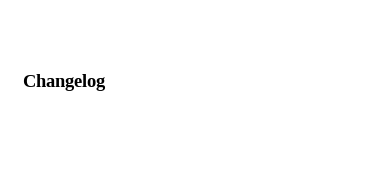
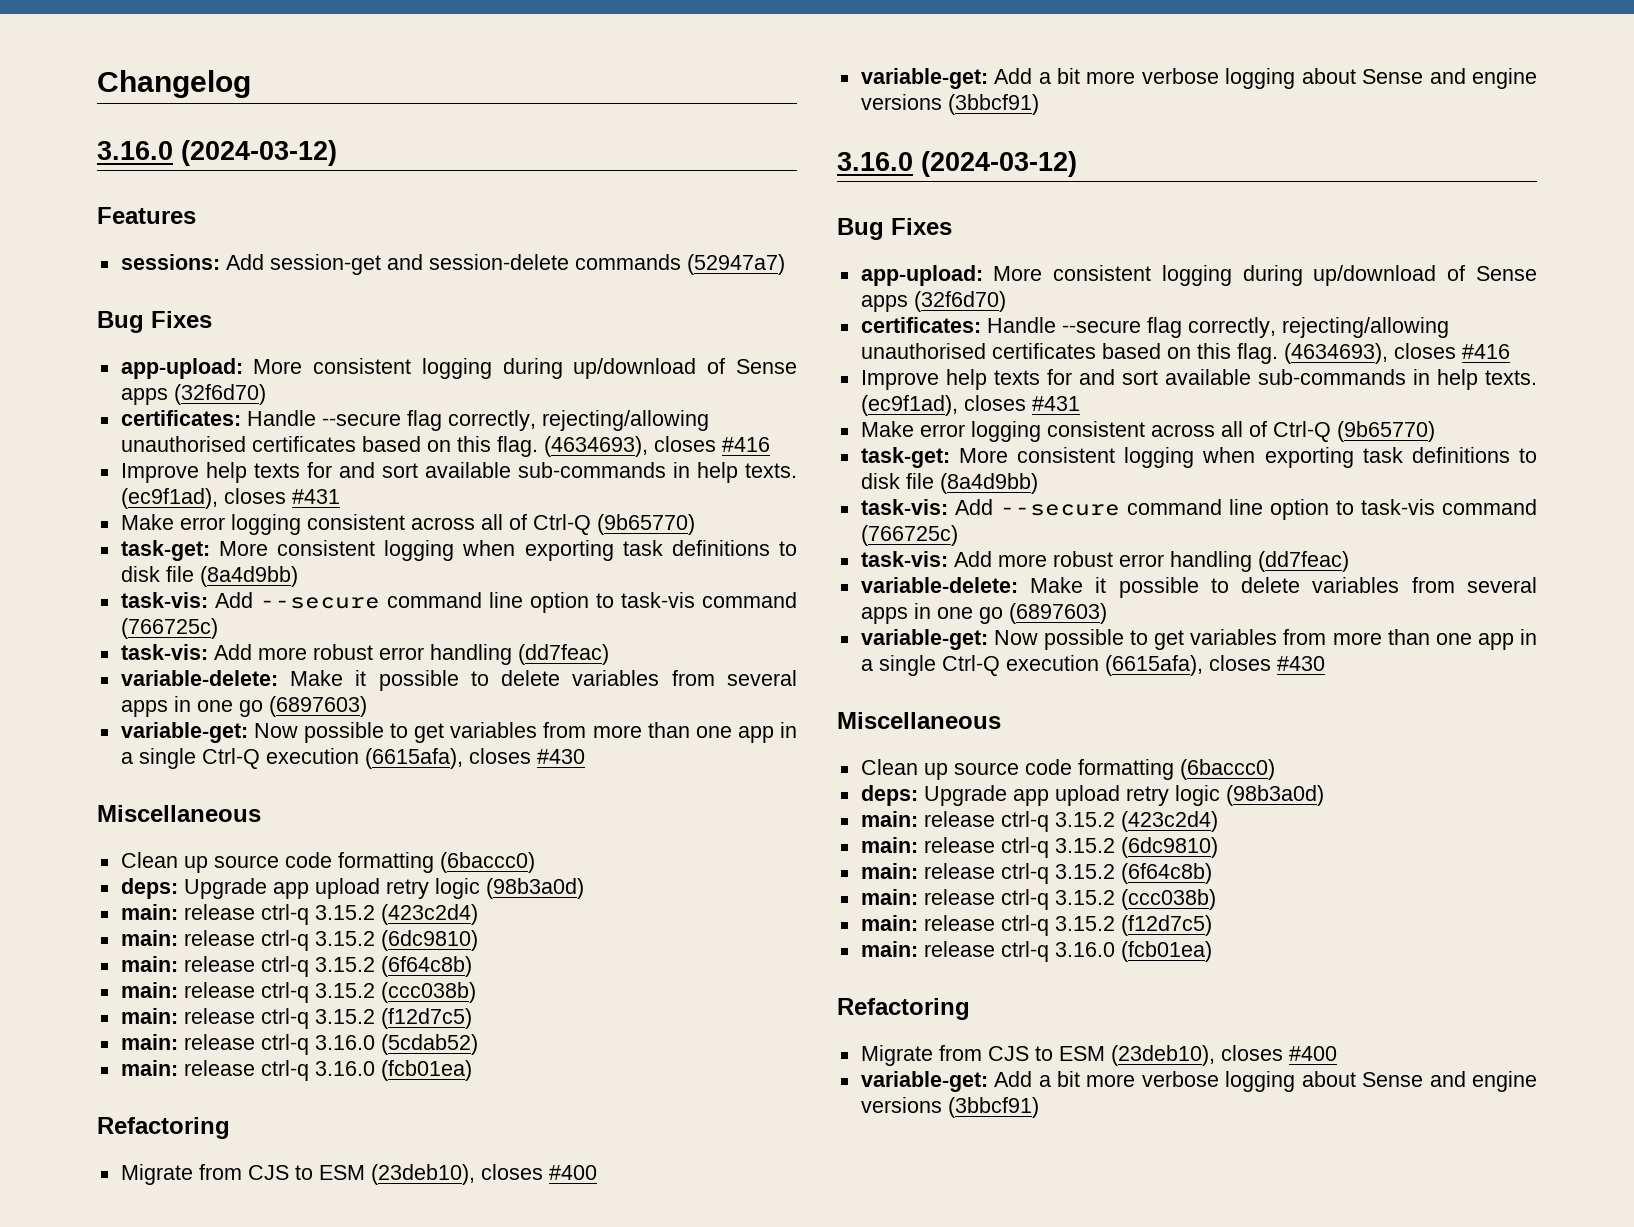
(106, 82) none -> [97,140,337,166] [97,207,196,224] [120,254,785,275] [97,311,212,333] [120,358,798,379] [120,384,266,405] [120,410,709,431] [120,436,770,457] [120,462,797,483] [120,488,340,509] [120,514,695,535] [120,540,798,561] [120,566,298,587] [120,592,797,613] [120,618,218,639] [120,644,609,665] [120,670,797,691] [120,696,367,717] [120,722,797,743] [120,748,585,769] [97,805,261,822] [120,852,535,873] [120,878,584,899] [120,904,478,925] [120,930,478,951] [120,956,472,977] [120,982,476,1003] [120,1008,472,1029] [120,1034,478,1055] [120,1060,472,1081] [97,1117,230,1139] [120,1164,597,1185] [860,68,1537,89] [860,94,1039,115] [837,151,1077,177] [837,218,952,240] [860,265,1537,286] [860,291,1006,312] [860,317,1449,338] [860,343,1510,364] [860,369,1537,390] [860,395,1080,416] [860,421,1435,442] [860,447,1537,468] [860,473,1038,494] [860,499,1537,520] [860,525,958,546] [860,551,1349,572] [860,577,1537,598] [860,603,1107,624] [860,629,1537,650] [860,655,1325,676] [837,712,1001,729] [860,759,1275,780] [860,785,1324,806] [860,811,1218,832] [860,837,1218,858] [860,863,1212,884] [860,889,1216,910] [860,915,1212,936] [860,941,1212,962] [837,998,970,1020] [860,1045,1337,1066] [860,1071,1537,1092] [860,1097,1039,1118] // 3.16.0 (2024-03-12) // Features // sessions: Add session-get and session-delete commands (52947a7) // Bug Fixes // app-upload: More consistent logging during up/download of Sense apps (32f6d70) // certificates: Handle --secure flag correctly, rejecting/allowing unauthorised certificates based on this flag. (4634693), closes #416 // Improve help texts for and sort available sub-commands in help texts. (ec9f1ad), closes #431 // Make error logging consistent across all of Ctrl-Q (9b65770) // task-get: More consistent logging when exporting task definitions to disk file (8a4d9bb) // task-vis: Add --secure command line option to task-vis command (766725c) // task-vis: Add more robust error handling (dd7feac) // variable-delete: Make it possible to delete variables from several apps in one go (6897603) // variable-get: Now possible to get variables from more than one app in a single Ctrl-Q execution (6615afa), closes #430 // Miscellaneous // Clean up source code formatting (6baccc0) // deps: Upgrade app upload retry logic (98b3a0d) // main: release ctrl-q 3.15.2 (423c2d4) // main: release ctrl-q 3.15.2 (6dc9810) // main: release ctrl-q 3.15.2 (6f64c8b) // main: release ctrl-q 3.15.2 (ccc038b) // main: release ctrl-q 3.15.2 (f12d7c5) // main: release ctrl-q 3.16.0 (5cdab52) // main: release ctrl-q 3.16.0 (fcb01ea) // Refactoring // Migrate from CJS to ESM (23deb10), closes #400 // variable-get: Add a bit more verbose logging about Sense and engine versions (3bbcf91) // 3.16.0 (2024-03-12) // Bug Fixes // app-upload: More consistent logging during up/download of Sense apps (32f6d70) // certificates: Handle --secure flag correctly, rejecting/allowing unauthorised certificates based on this flag. (4634693), closes #416 // Improve help texts for and sort available sub-commands in help texts. (ec9f1ad), closes #431 // Make error logging consistent across all of Ctrl-Q (9b65770) // task-get: More consistent logging when exporting task definitions to disk file (8a4d9bb) // task-vis: Add --secure command line option to task-vis command (766725c) // task-vis: Add more robust error handling (dd7feac) // variable-delete: Make it possible to delete variables from several apps in one go (6897603) // variable-get: Now possible to get variables from more than one app in a single Ctrl-Q execution (6615afa), closes #430 // Miscellaneous // Clean up source code formatting (6baccc0) // deps: Upgrade app upload retry logic (98b3a0d) // main: release ctrl-q 3.15.2 (423c2d4) // main: release ctrl-q 3.15.2 (6dc9810) // main: release ctrl-q 3.15.2 (6f64c8b) // main: release ctrl-q 3.15.2 (ccc038b) // main: release ctrl-q 3.15.2 (f12d7c5) // main: release ctrl-q 3.16.0 (fcb01ea) // Refactoring // Migrate from CJS to ESM (23deb10), closes #400 // variable-get: Add a bit more verbose logging about Sense and engine versions (3bbcf91)

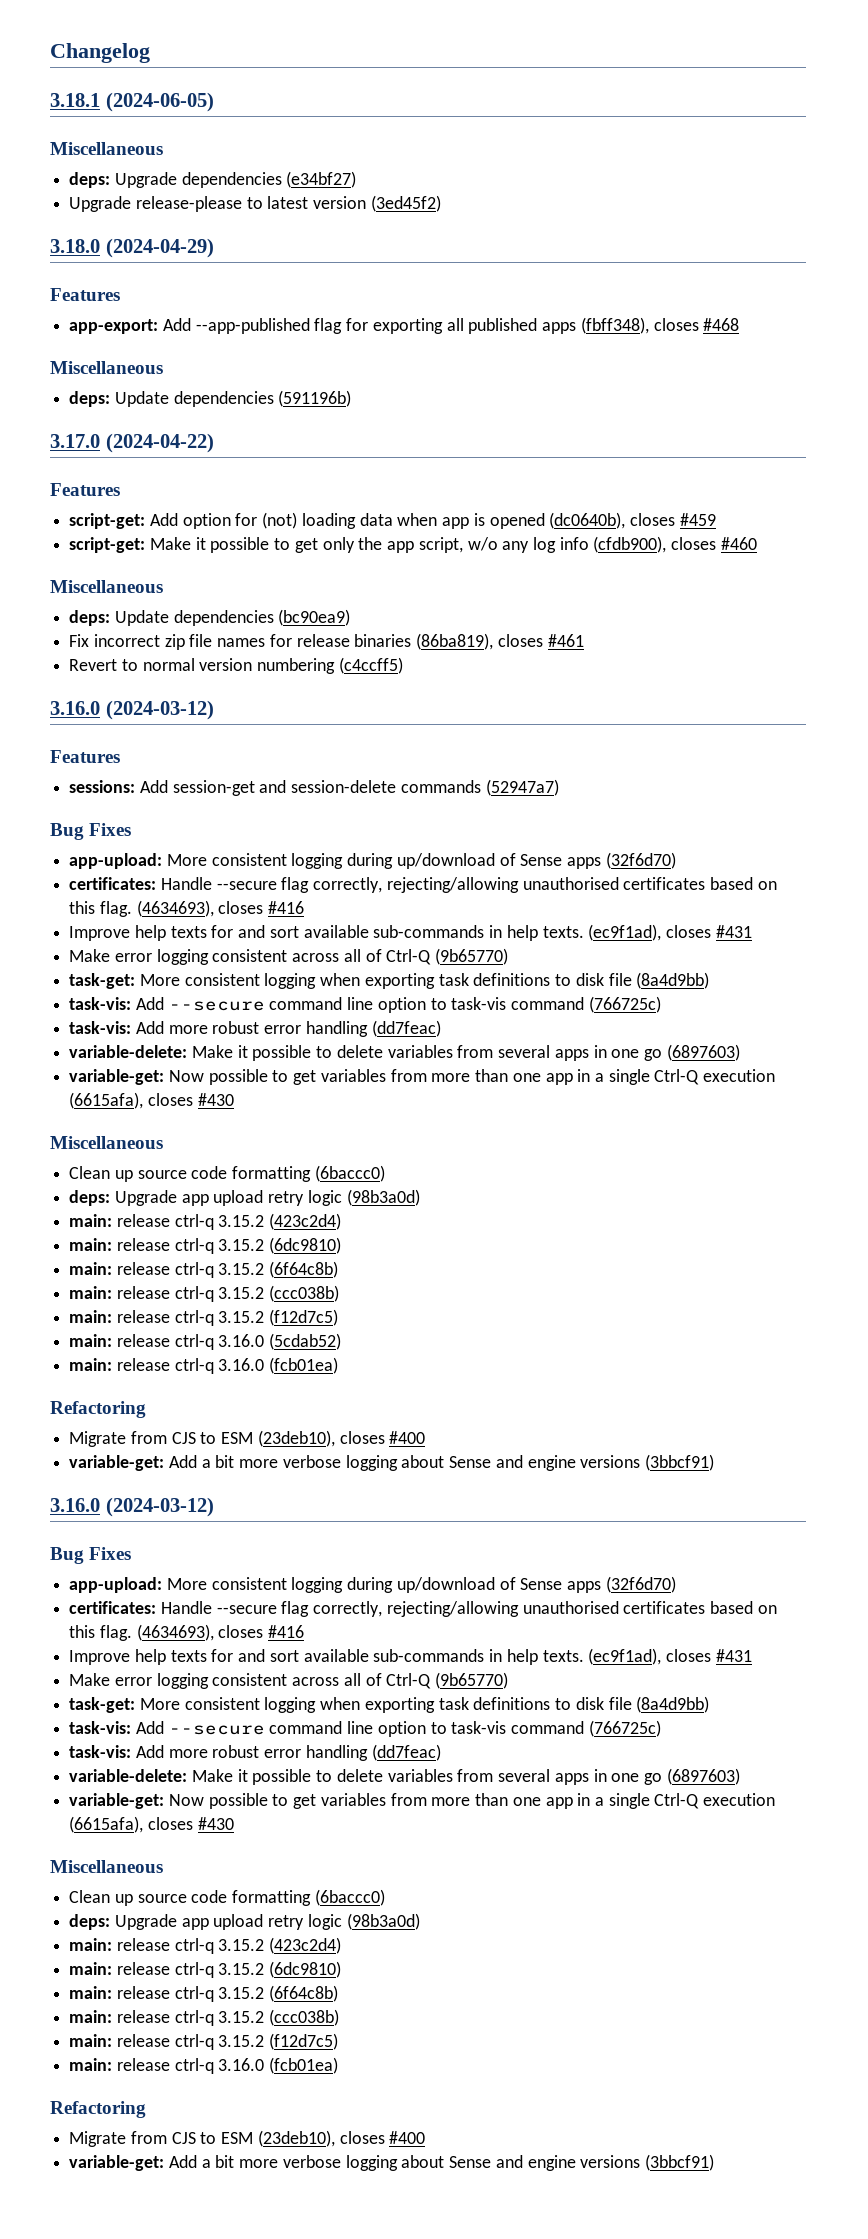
(251, 84) none -> [50,92,214,112] [50,142,163,155] [69,171,357,188] [69,195,441,212] [50,238,214,258] [50,288,120,301] [69,317,740,334] [50,361,163,374] [69,390,352,407] [50,433,214,453] [50,483,120,496] [69,512,716,529] [69,536,757,553] [50,580,163,593] [69,609,351,626] [69,633,584,650] [69,657,403,674] // 3.18.1 (2024-06-05) // Miscellaneous // deps: Upgrade dependencies (e34bf27) // Upgrade release-please to latest version (3ed45f2) // 3.18.0 (2024-04-29) // Features // app-export: Add --app-published flag for exporting all published apps (fbff348), closes #468 // Miscellaneous // deps: Update dependencies (591196b) // 3.17.0 (2024-04-22) // Features // script-get: Add option for (not) loading data when app is opened (dc0640b), closes #459 // script-get: Make it possible to get only the app script, w/o any log info (cfdb900), closes #460 // Miscellaneous // deps: Update dependencies (bc90ea9) // Fix incorrect zip file names for release binaries (86ba819), closes #461 // Revert to normal version numbering (c4ccff5)

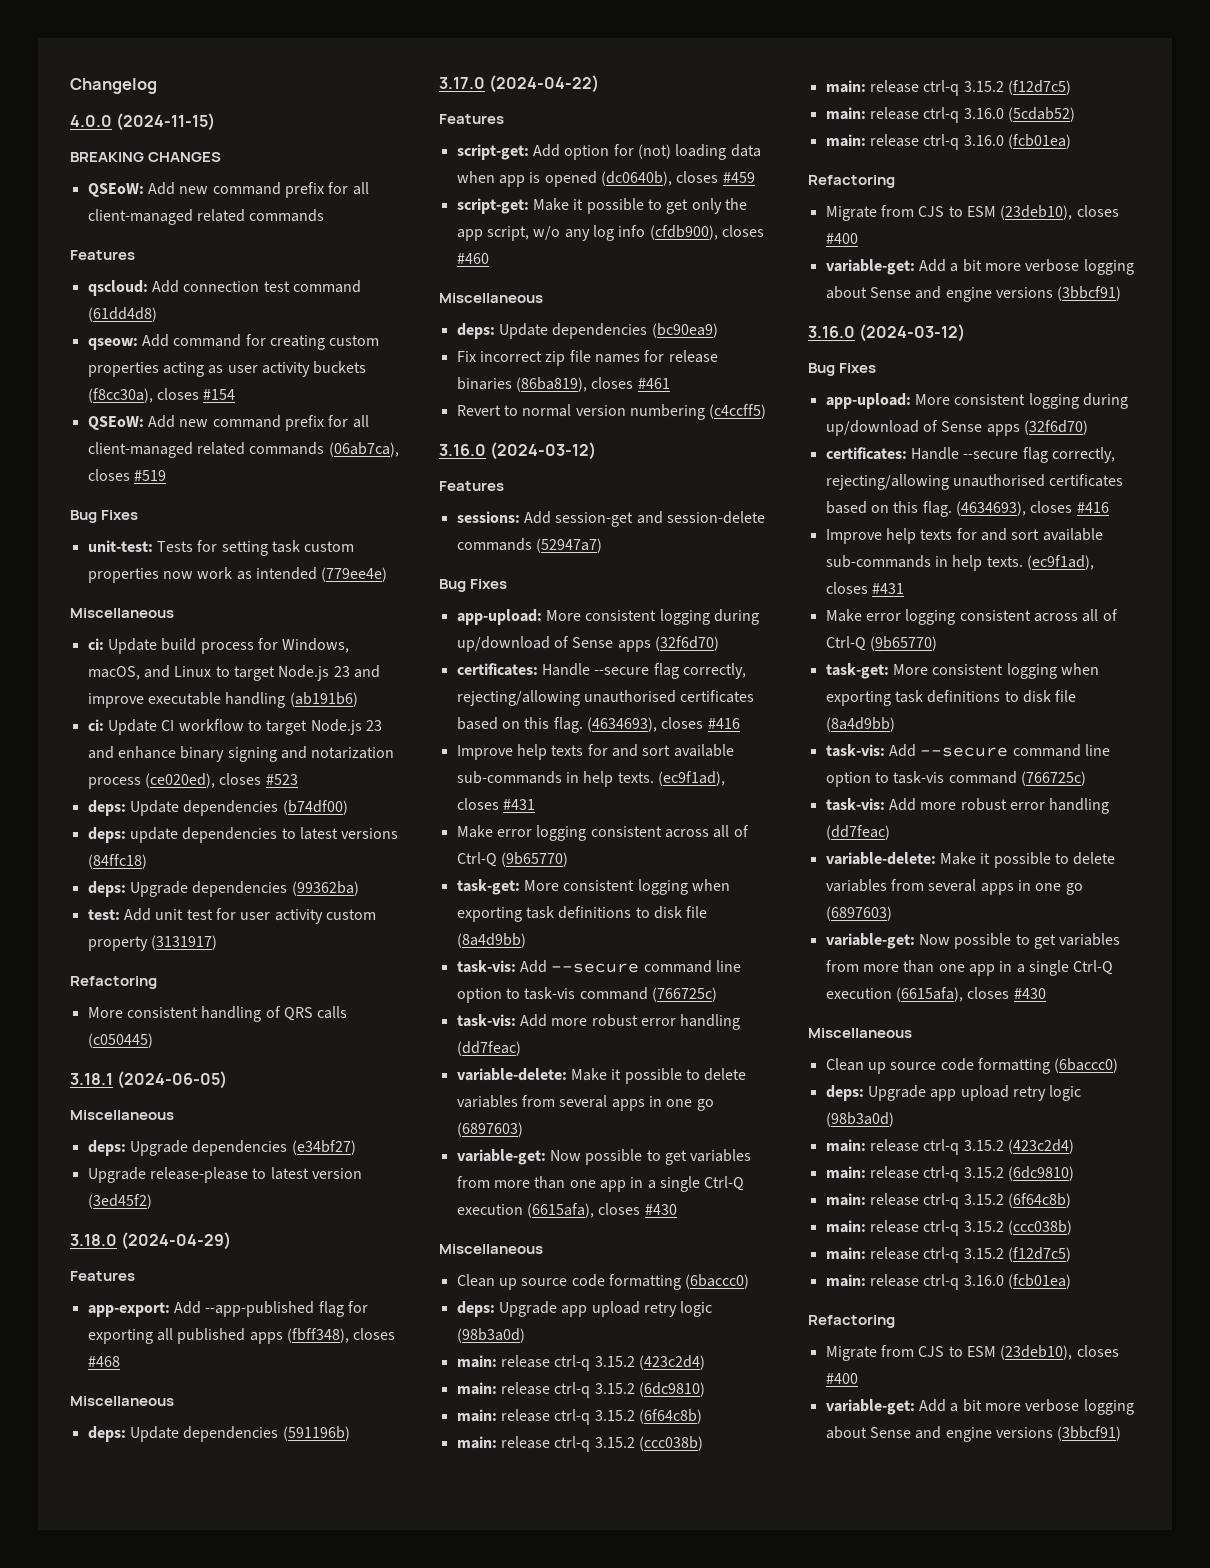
(150, 53) none -> [70,113,216,131] [70,152,222,162] [87,182,369,198] [87,209,325,225] [70,250,135,260] [87,280,361,296] [87,307,157,322] [87,334,380,350] [87,361,367,377] [87,388,236,403] [87,415,369,431] [87,442,399,458] [87,469,166,481] [70,510,139,523] [87,540,355,556] [87,567,388,583] [70,608,174,618] [87,638,350,654] [87,665,380,681] [87,692,358,708] [87,719,382,735] [87,746,395,762] [87,773,298,789] [87,800,348,816] [87,827,399,843] [87,854,147,869] [87,881,359,897] [87,908,376,924] [87,935,217,951] [70,976,157,989] [87,1006,348,1022] [87,1033,153,1048] // 4.0.0 (2024-11-15) // BREAKING CHANGES // QSEoW: Add new command prefix for all client-managed related commands // Features // qscloud: Add connection test command (61dd4d8) // qseow: Add command for creating custom properties acting as user activity buckets (f8cc30a), closes #154 // QSEoW: Add new command prefix for all client-managed related commands (06ab7ca), closes #519 // Bug Fixes // unit-test: Tests for setting task custom properties now work as intended (779ee4e) // Miscellaneous // ci: Update build process for Windows, macOS, and Linux to target Node.js 23 and improve executable handling (ab191b6) // ci: Update CI workflow to target Node.js 23 and enhance binary signing and notarization process (ce020ed), closes #523 // deps: Update dependencies (b74df00) // deps: update dependencies to latest versions (84ffc18) // deps: Upgrade dependencies (99362ba) // test: Add unit test for user activity custom property (3131917) // Refactoring // More consistent handling of QRS calls (c050445)

